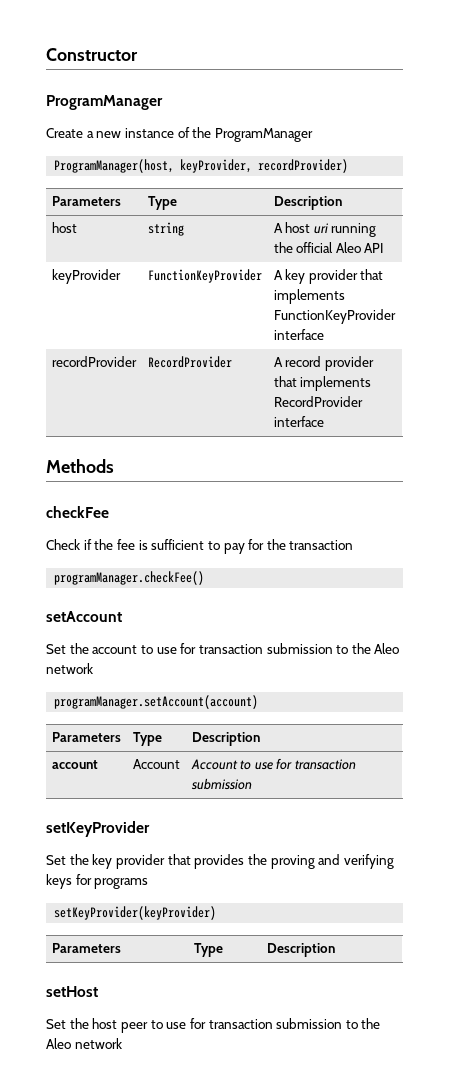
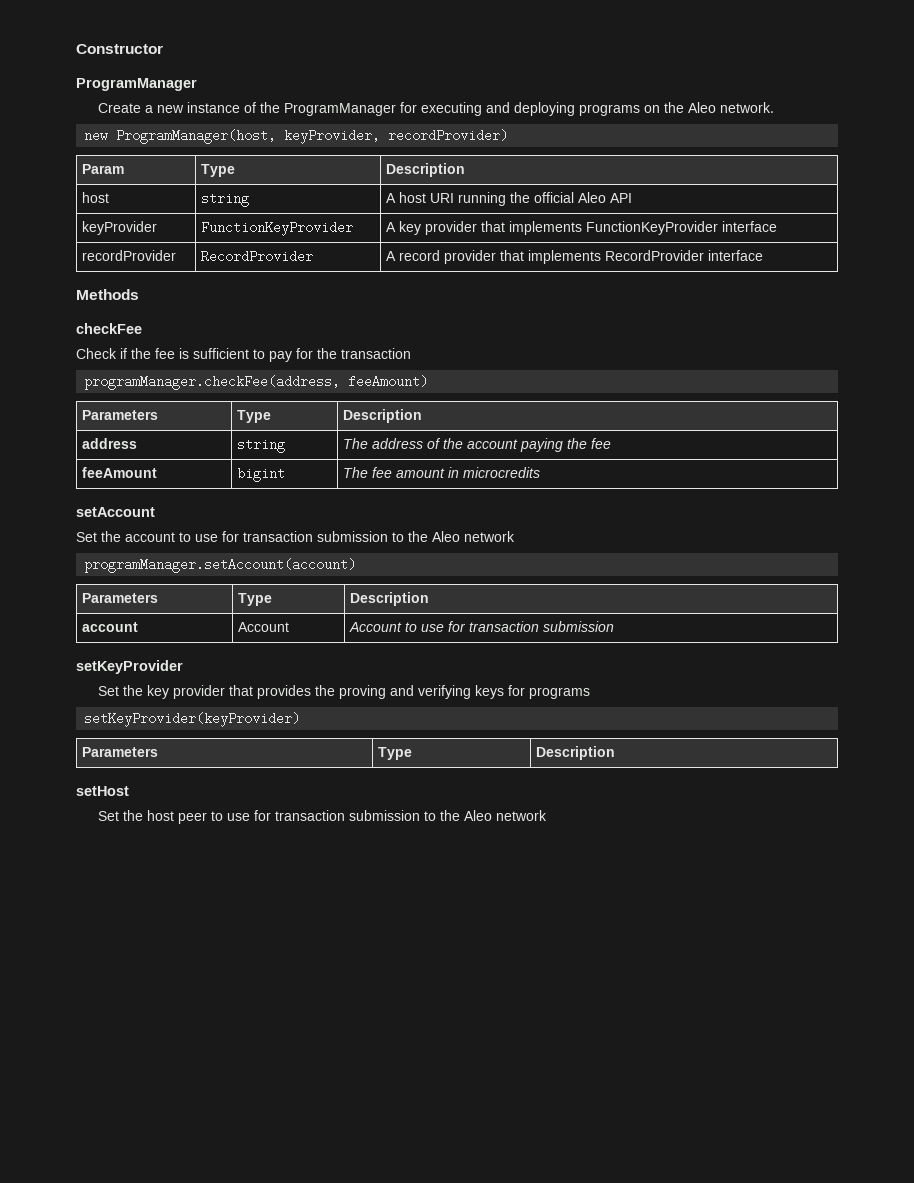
(313, 135) // -> [400,102,775,116] [84,129,109,142] for executing and deploying programs on the Aleo network. // new
[51,196,121,206] Parameters -> [82,164,125,174] Param
[313,223,329,234] uri -> [430,193,455,203] URI
[54,571,205,585] programManager.checkFee() -> [84,375,429,390] [82,410,159,420] [237,410,272,423] [343,409,423,423] [82,438,138,449] [237,440,286,453] [343,438,612,452] [82,467,158,478] [237,467,286,482] [343,467,541,478] programManager.checkFee(address, feeAmount) // Parameters | Type | Description // address | string | The address of the account paying the fee // feeAmount | bigint | The fee amount in microcredits

